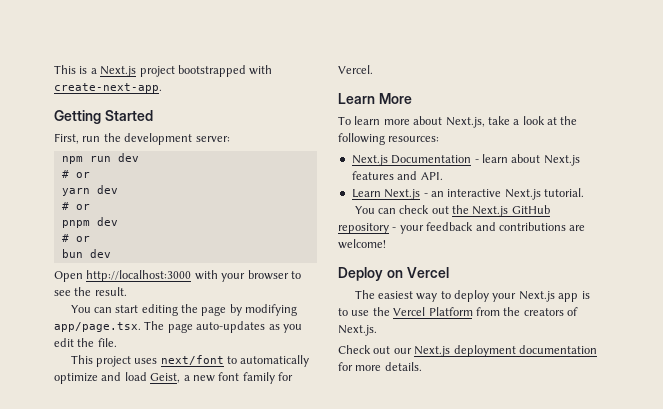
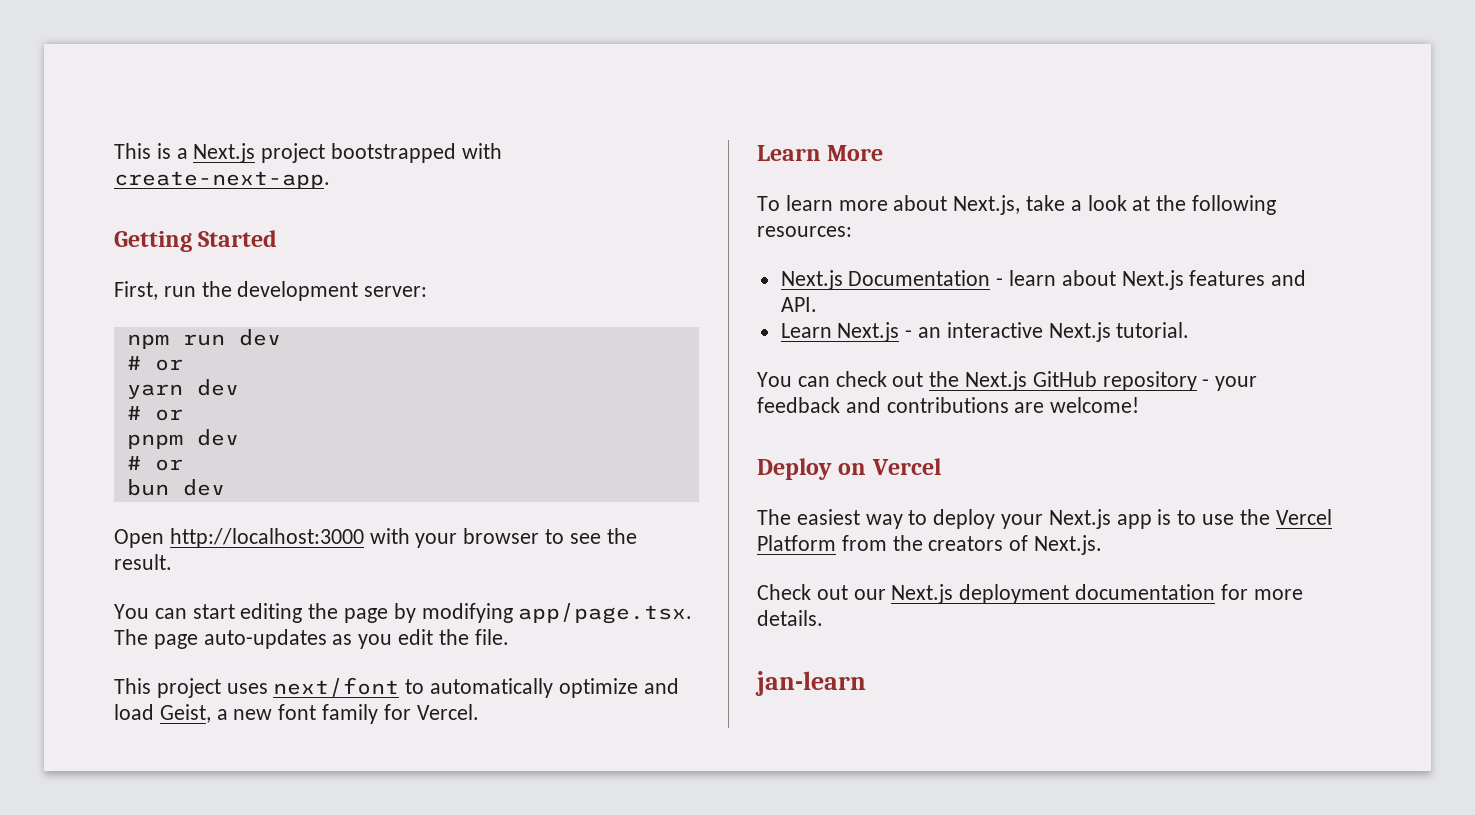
(422, 366) none -> [755,671,866,696] // jan-learn

